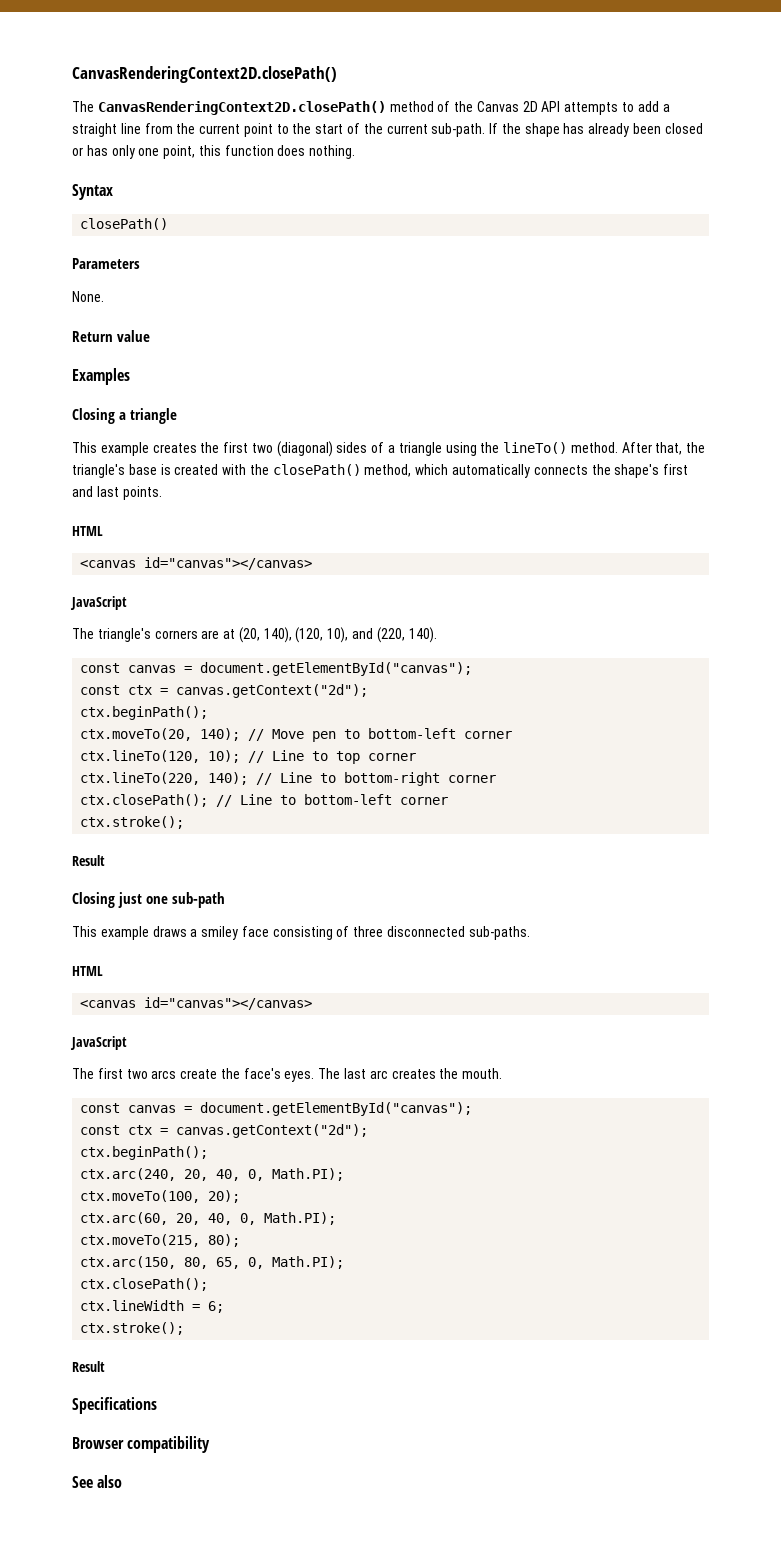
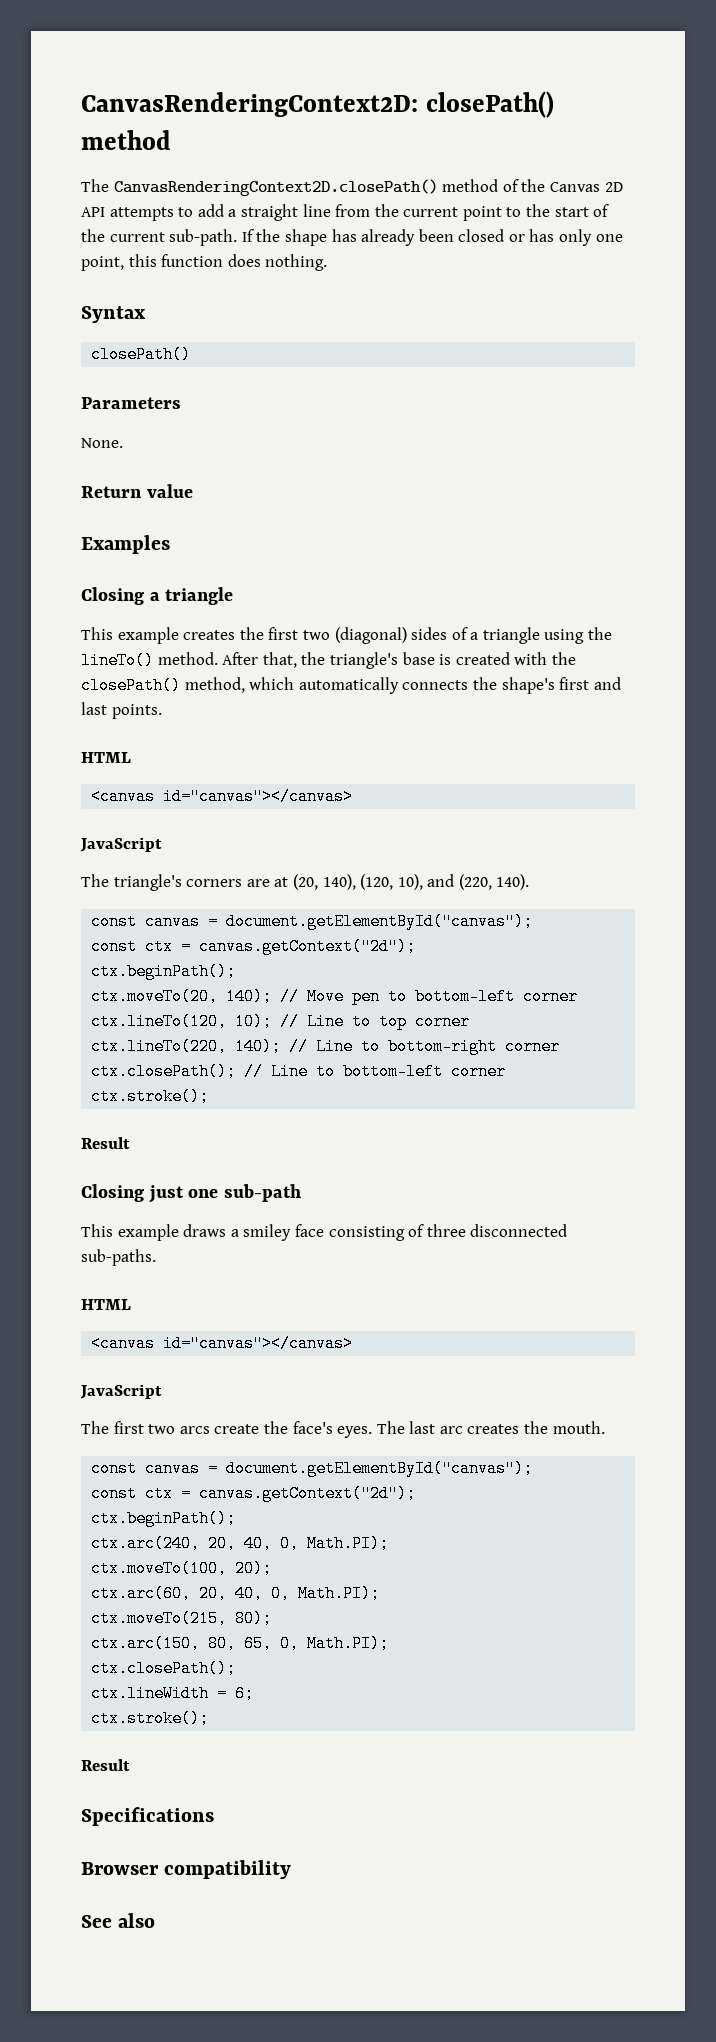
[72,66,337,83] CanvasRenderingContext2D.closePath() -> [81,91,554,118] [81,130,171,150] CanvasRenderingContext2D: closePath() method

